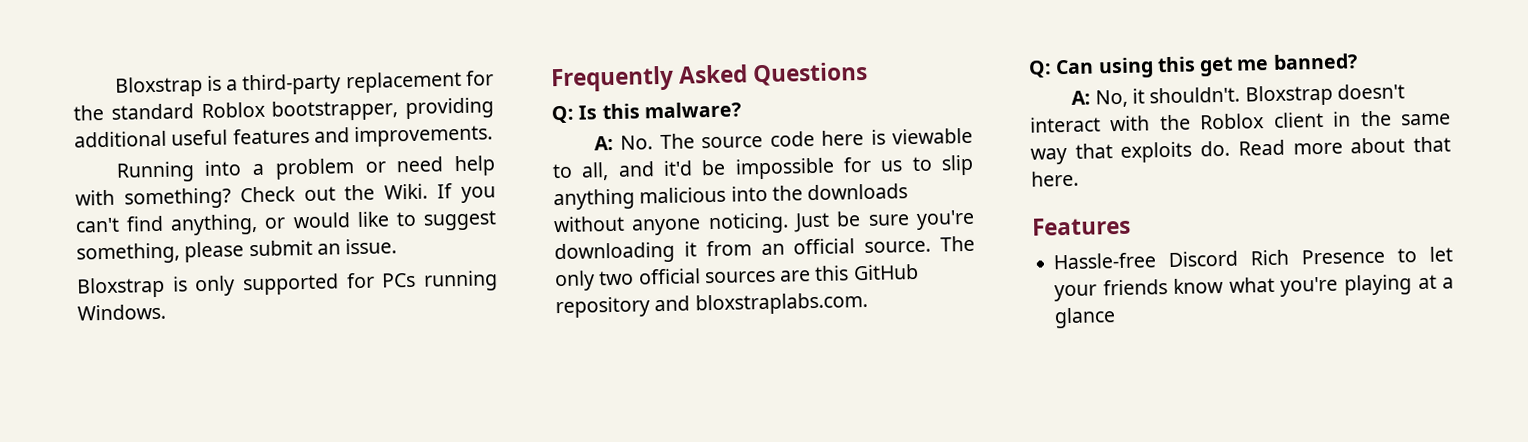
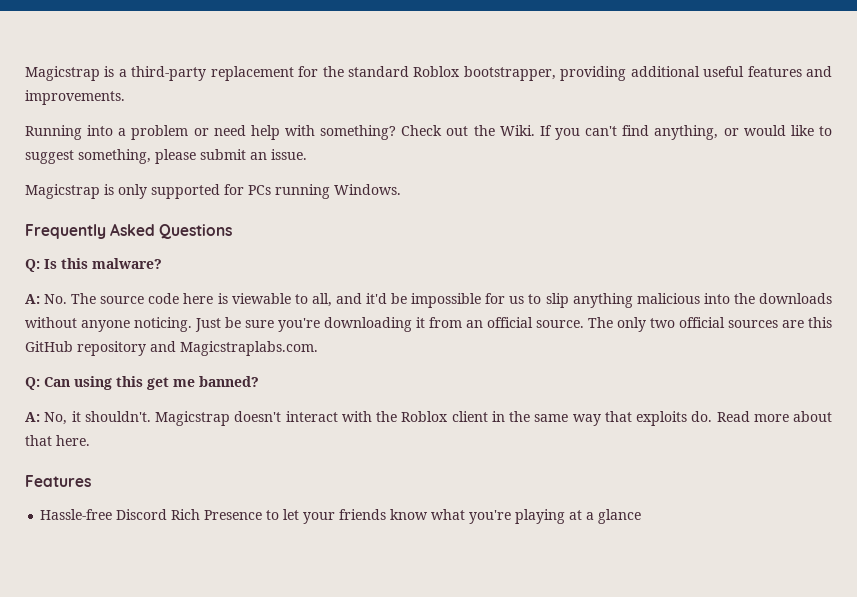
[114,76,203,98] Bloxstrap -> [25,66,100,81] Magicstrap
[77,276,165,299] Bloxstrap -> [25,184,100,199] Magicstrap
[694,291,868,316] bloxstraplabs.com. -> [180,341,318,356] Magicstraplabs.com.
[1244,84,1333,107] Bloxstrap -> [155,411,230,426] Magicstrap

